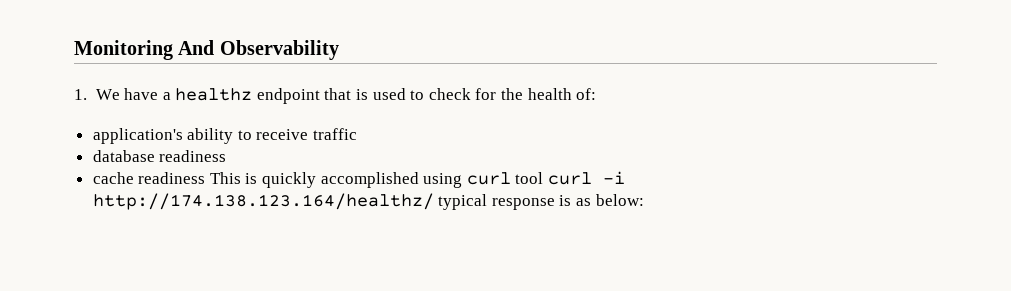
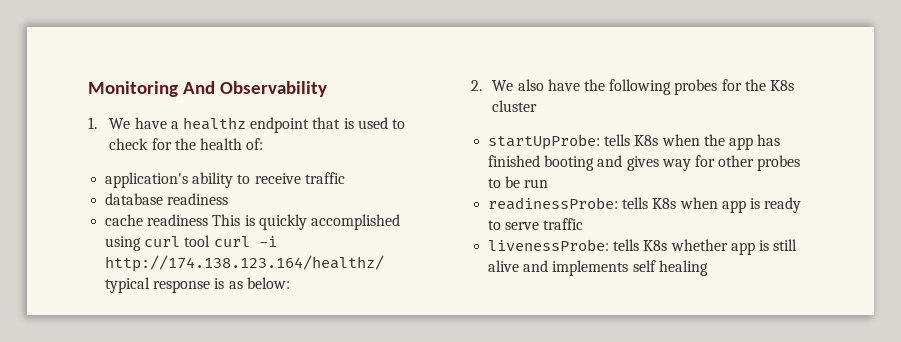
(644, 200) none -> [471,79,794,95] [492,100,538,112] [488,134,781,150] [488,155,801,171] [488,176,549,188] [488,197,802,213] [488,218,584,230] [488,239,798,255] [488,260,708,276] // 2. We also have the following probes for the K8s cluster // startUpProbe: tells K8s when the app has finished booting and gives way for other probes to be run // readinessProbe: tells K8s when app is ready to serve traffic // livenessProbe: tells K8s whether app is still alive and implements self healing

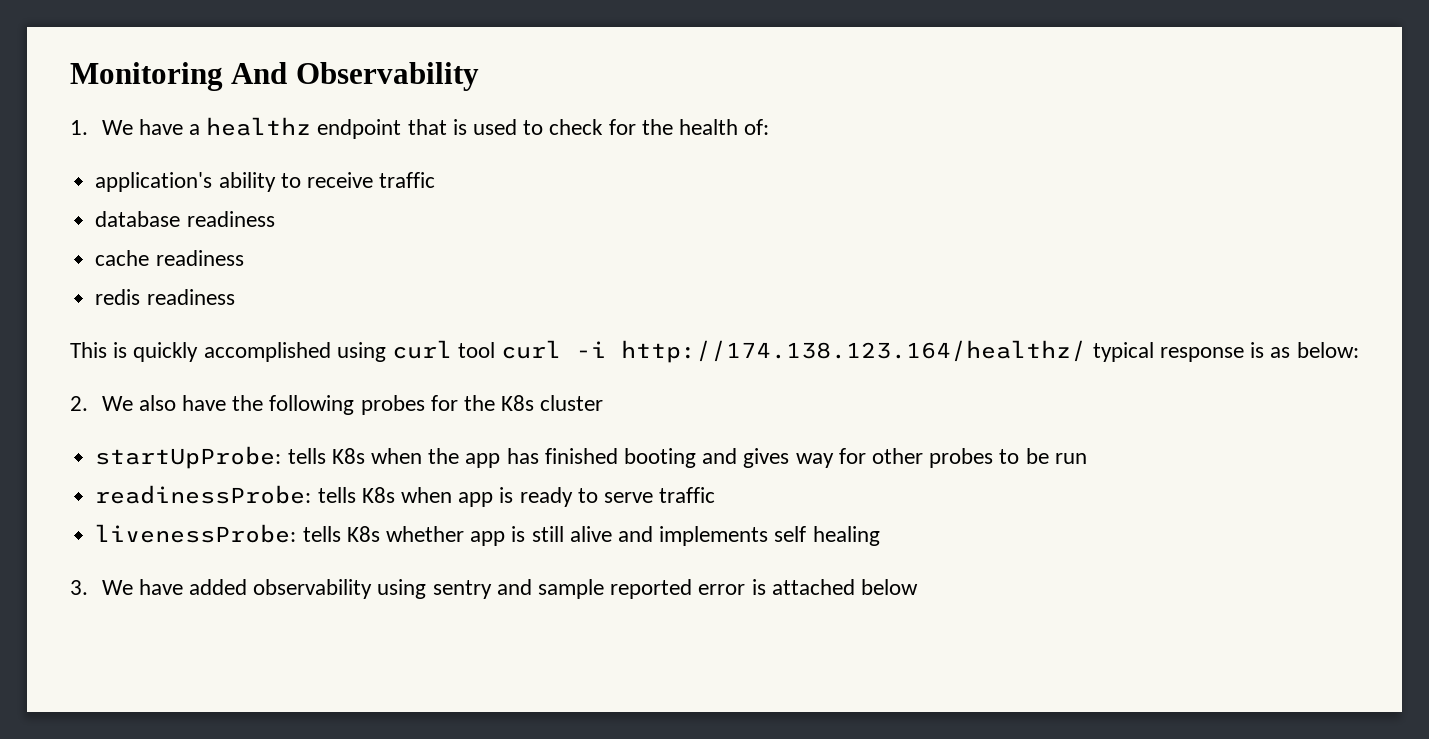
(209, 220) none -> [95,289,235,305] // redis readiness //
(708, 268) none -> [70,579,919,599] // 3. We have added observability using sentry and sample reported error is attached below

